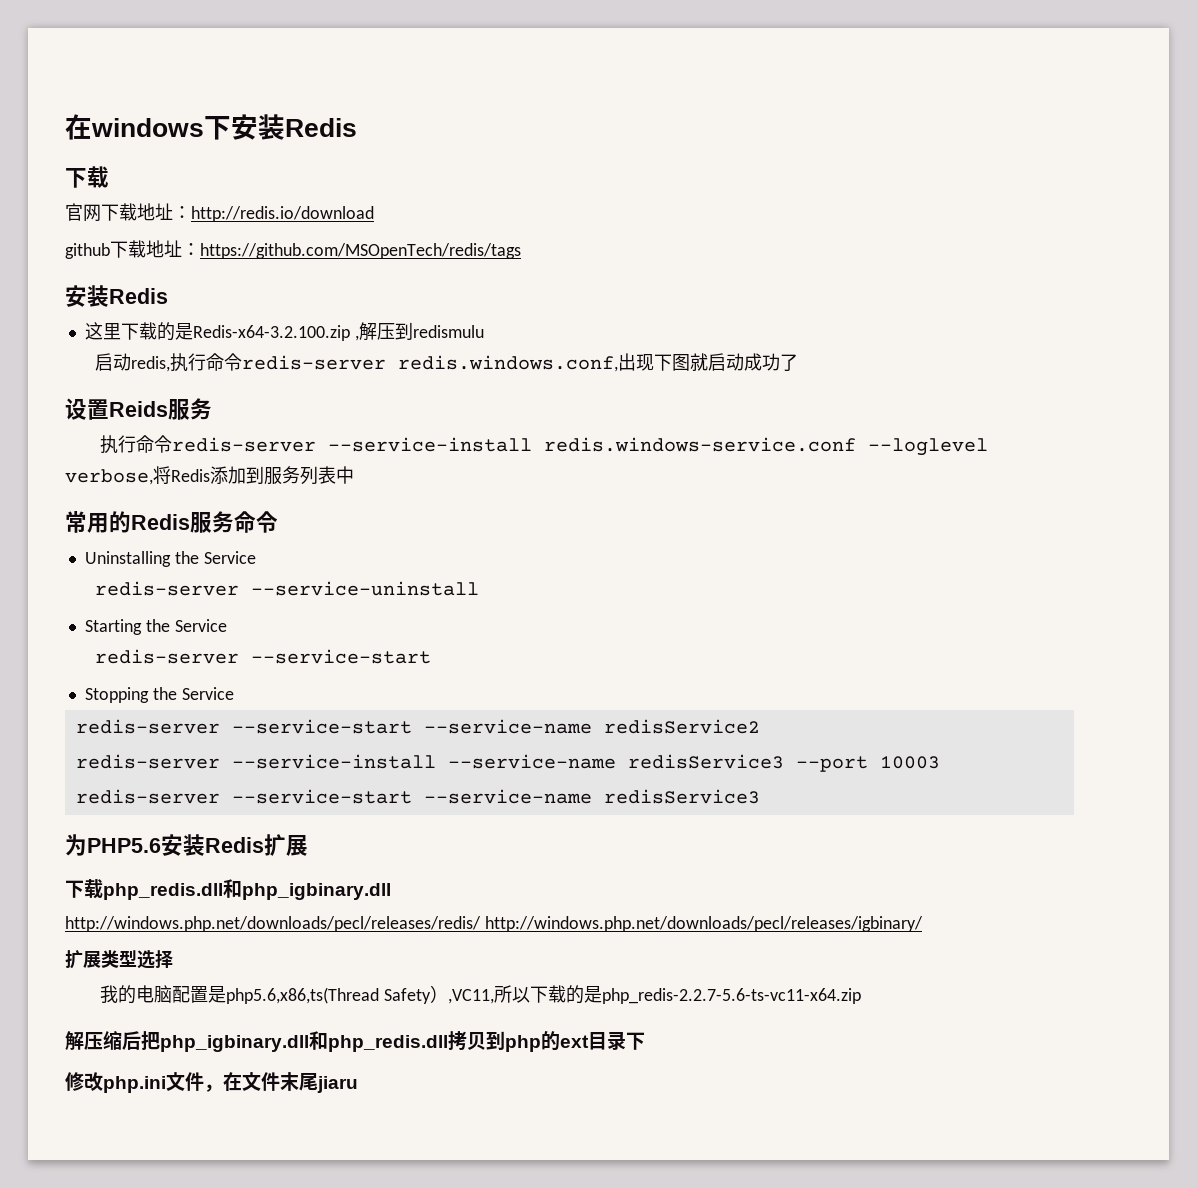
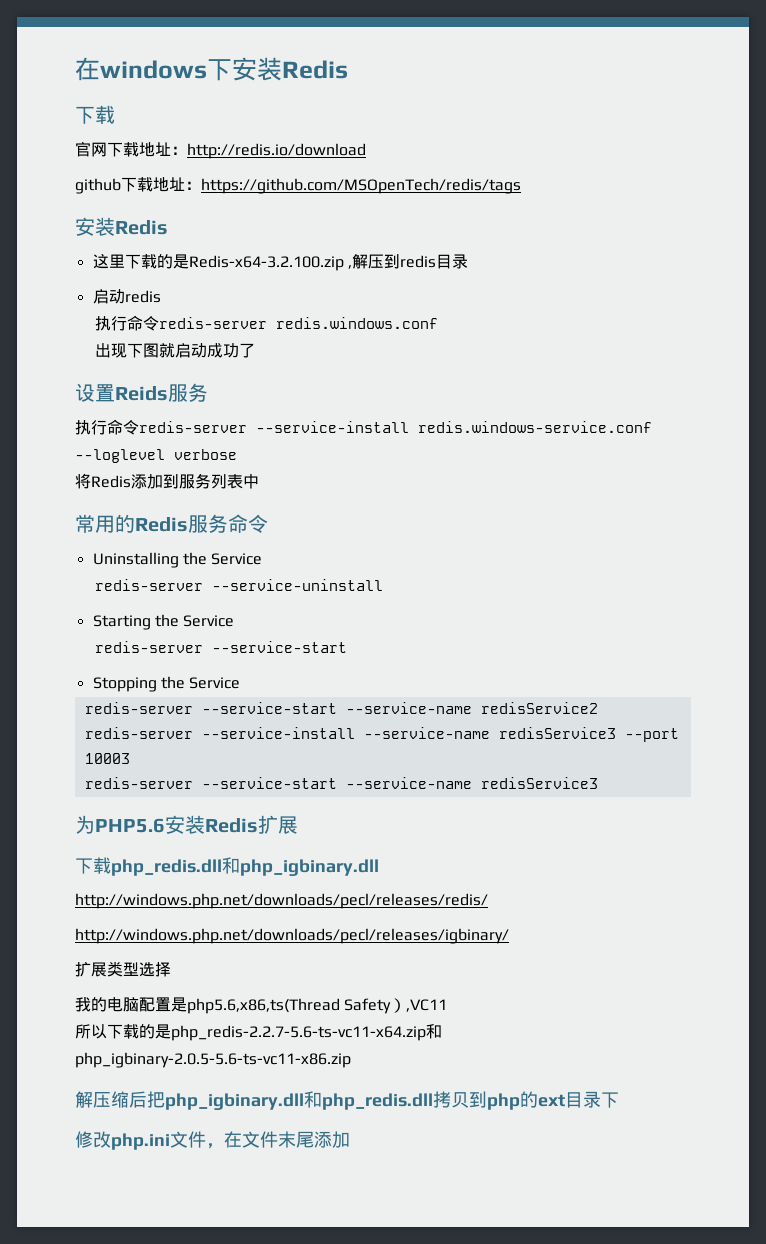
[412,325,484,338] [95,353,619,372] redismulu // 启动redis,执行命令redis-server redis.windows.conf, -> [399,254,468,269] [92,289,161,304] [94,315,438,331] redis目录 // 启动redis // 执行命令redis-server redis.windows.conf //
[65,469,153,485] verbose, -> [174,449,237,460] verbose //
(481, 924) none -> (488, 901) //
[447,989,494,1004] ,VC11, -> [406,999,448,1012] ,VC11 //
(861, 996) none -> [426,1024,442,1039] [75,1052,351,1068] 和php_igbinary-2.0.5-5.6-ts-vc11-x86.zip
[317,1076,358,1093] jiaru -> [314,1131,350,1148] 添加

